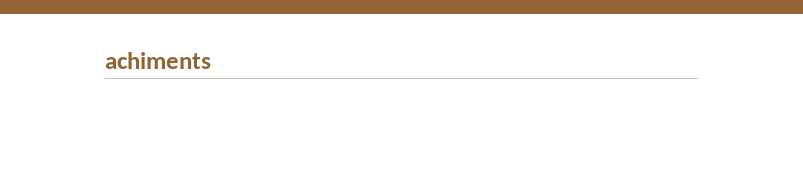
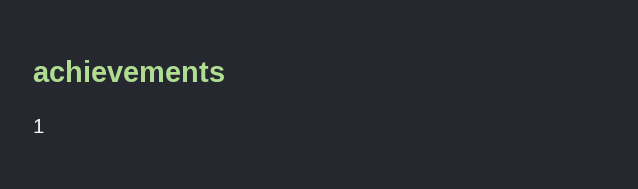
[105,52,211,69] achiments -> [33,60,225,82] [33,119,44,133] achievements // 1

